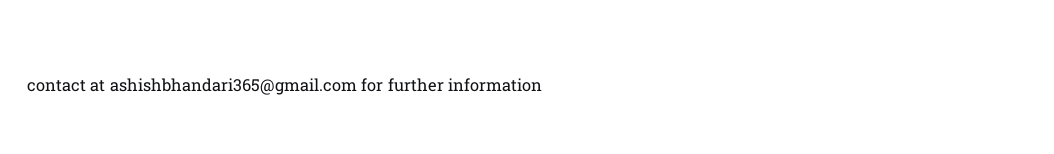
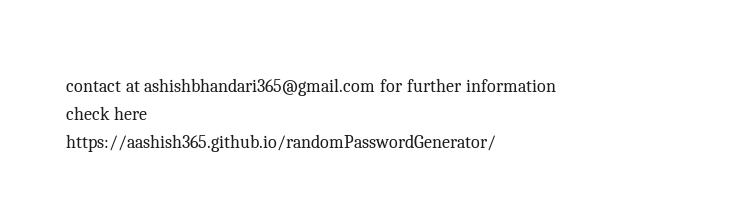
(543, 85) none -> [66,106,147,120] [66,134,496,152] // check here // https://aashish365.github.io/randomPasswordGenerator/

